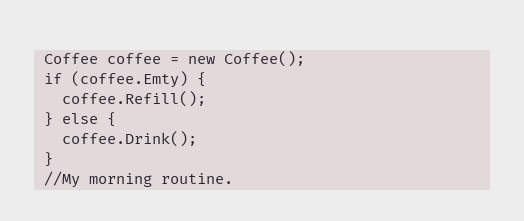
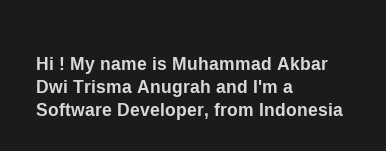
[43,51,305,67] [43,71,206,88] [61,91,206,107] [43,112,116,127] [61,131,197,147] [43,152,53,167] [43,171,233,188] Coffee coffee = new Coffee(); // if (coffee.Emty) { // coffee.Refill(); // } else { // coffee.Drink(); // } // //My morning routine. -> [36,57,328,74] [36,80,293,97] [36,103,343,120] Hi ! My name is Muhammad Akbar Dwi Trisma Anugrah and I'm a Software Developer, from Indonesia

